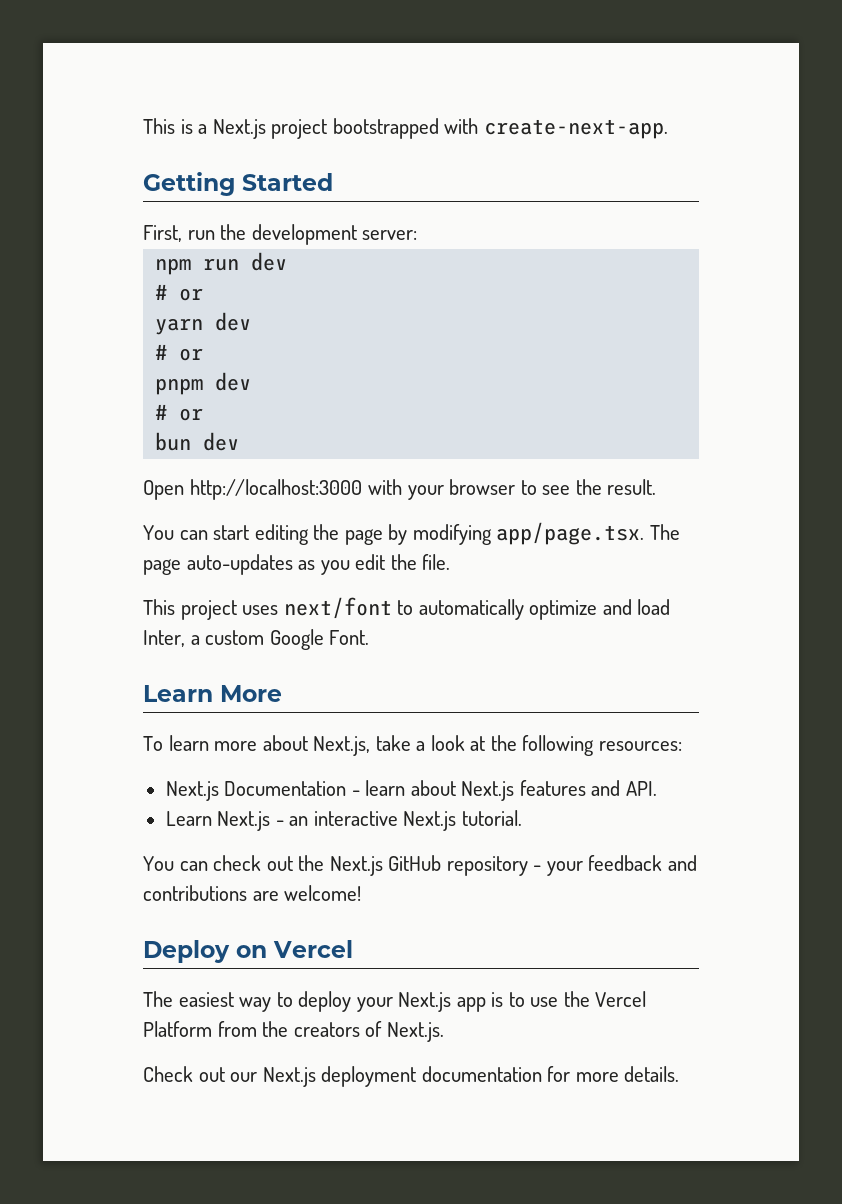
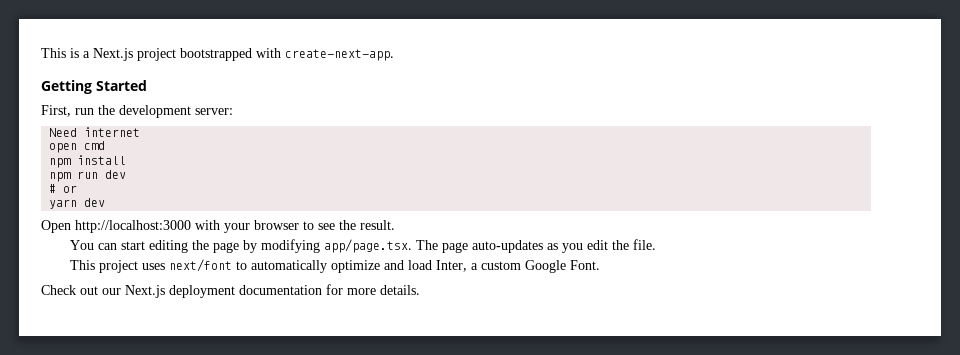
(418, 235) none -> [49,127,141,137] [49,141,106,153] [49,155,127,168] // Need internet // open cmd // npm install
[155,344,204,361] [155,372,252,395] [155,404,204,421] [155,432,240,451] // # or // pnpm dev // # or // bun dev -> (106, 202) none
[143,685,282,702] [143,735,682,756] [165,780,657,801] [165,810,522,831] [143,855,697,876] [143,885,362,901] [143,940,353,963] [143,991,647,1012] [143,1021,444,1042] // Learn More // To learn more about Next.js, take a look at the following resources: // Next.js Documentation - learn about Next.js features and API. // Learn Next.js - an interactive Next.js tutorial. // You can check out the Next.js GitHub repository - your feedback and contributions are welcome! // Deploy on Vercel // The easiest way to deploy your Next.js app is to use the Vercel Platform from the creators of Next.js. -> (600, 265) none

